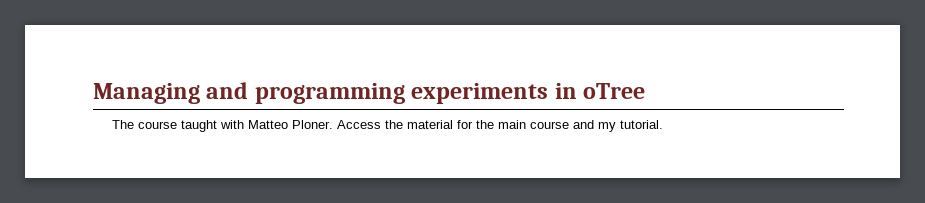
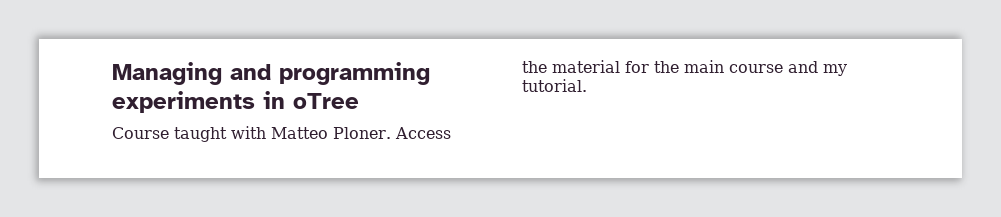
[111,120,177,129] The course -> [112,127,169,139] Course

